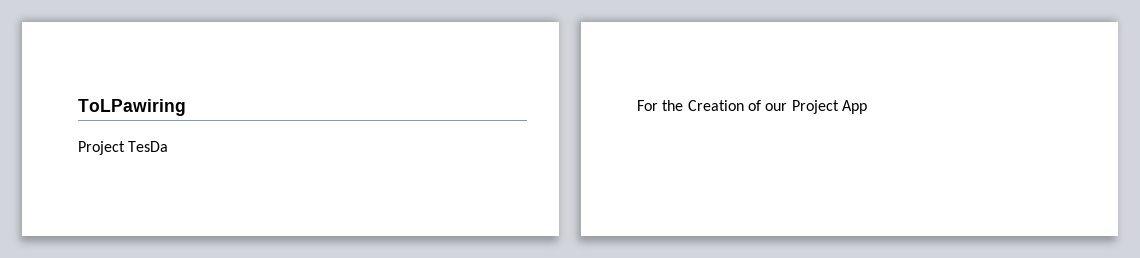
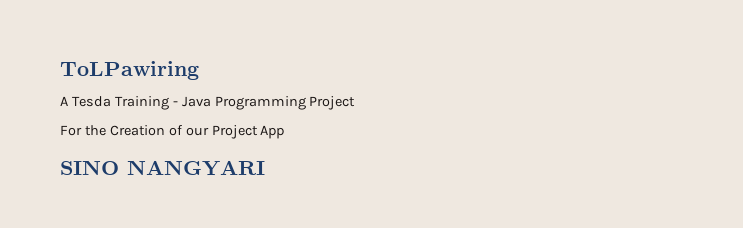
[78,141,169,155] Project TesDa -> [60,96,356,110] A Tesda Training - Java Programming Project
(867, 107) none -> [60,160,265,176] // SINO NANGYARI

